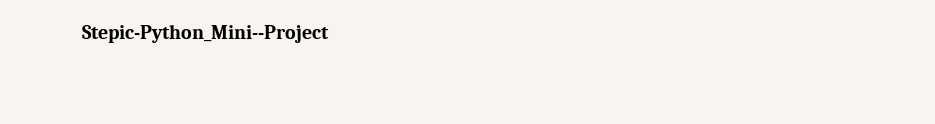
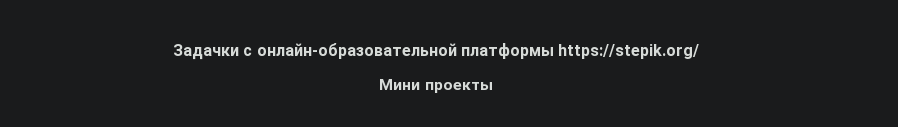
[82,24,329,43] Stepic-Python_Mini--Project -> [172,43,700,60] [379,79,493,93] Задачки с онлайн-образовательной платформы https://stepik.org/ // Мини проекты

